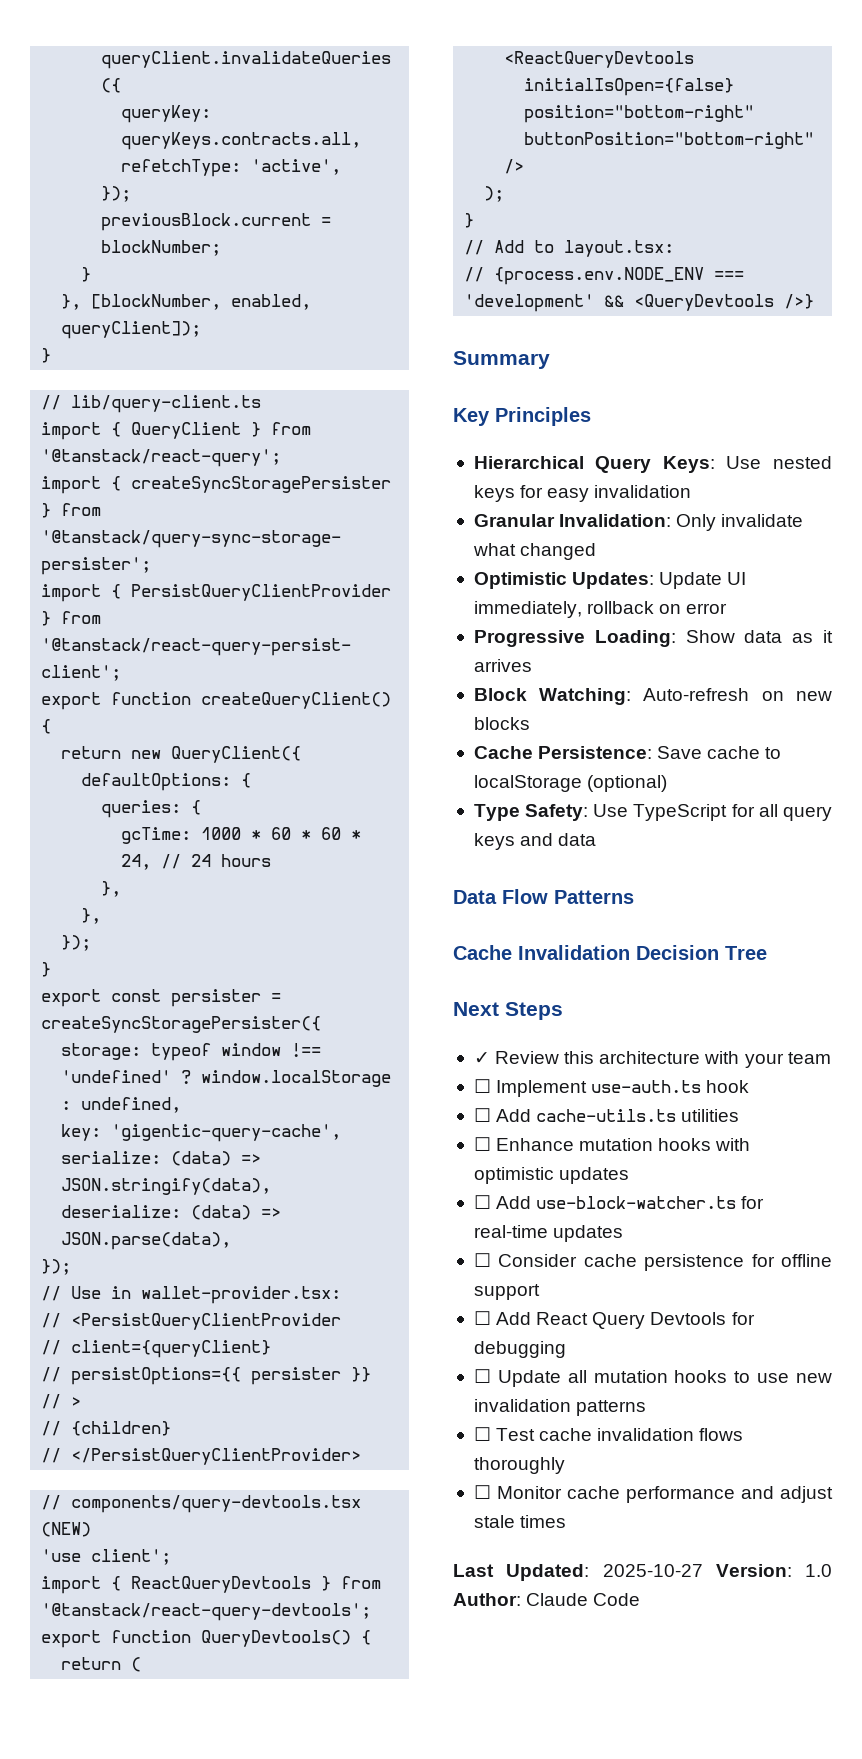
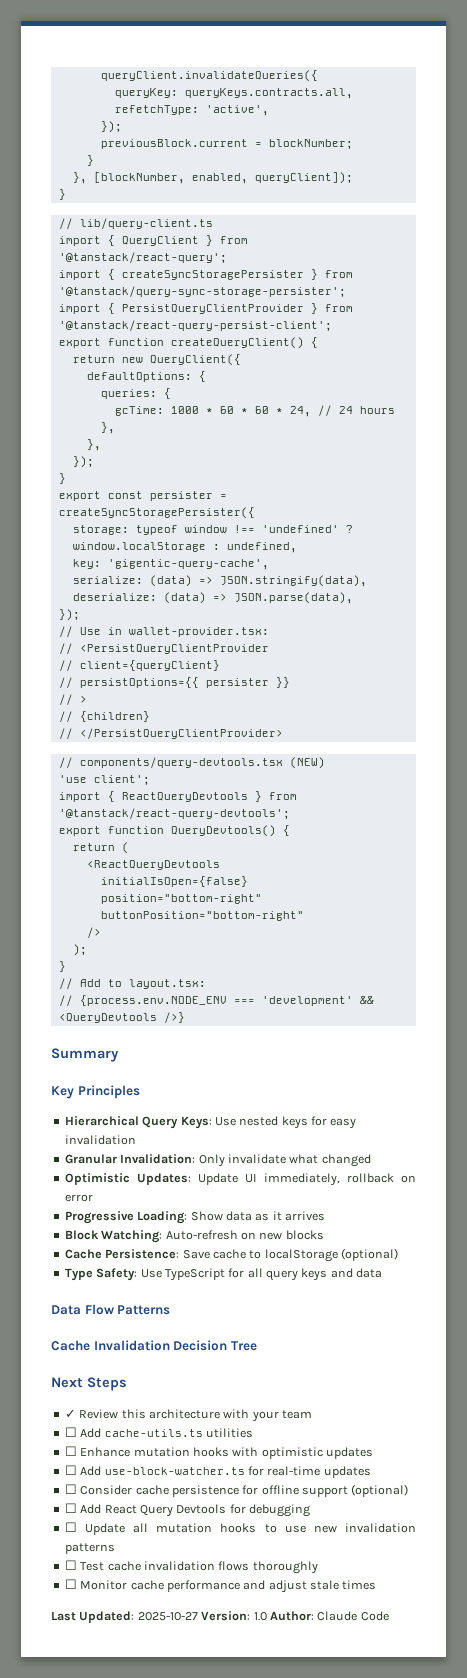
[473,1079,750,1097] // ☐ Implement use-auth.ts hook -> (312, 1414) none
(540, 1292) none -> [351,1484,409,1497] (optional)

